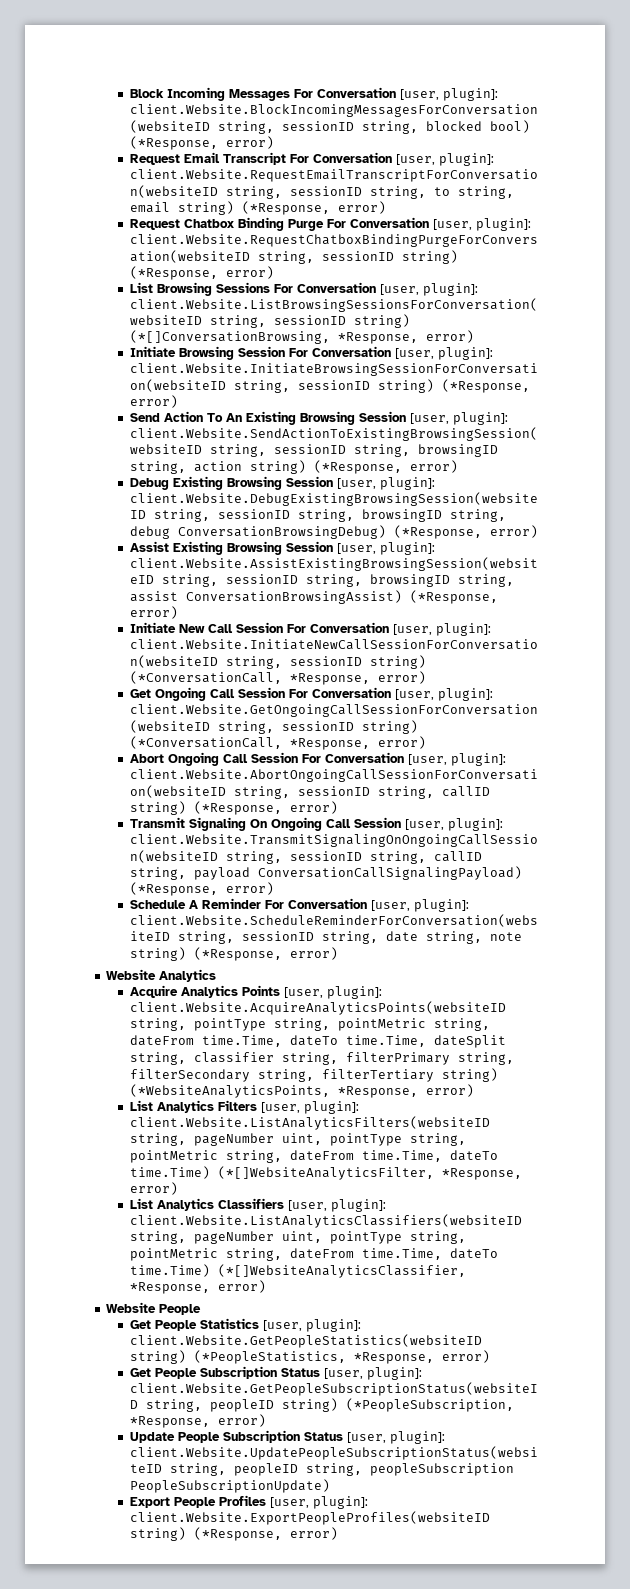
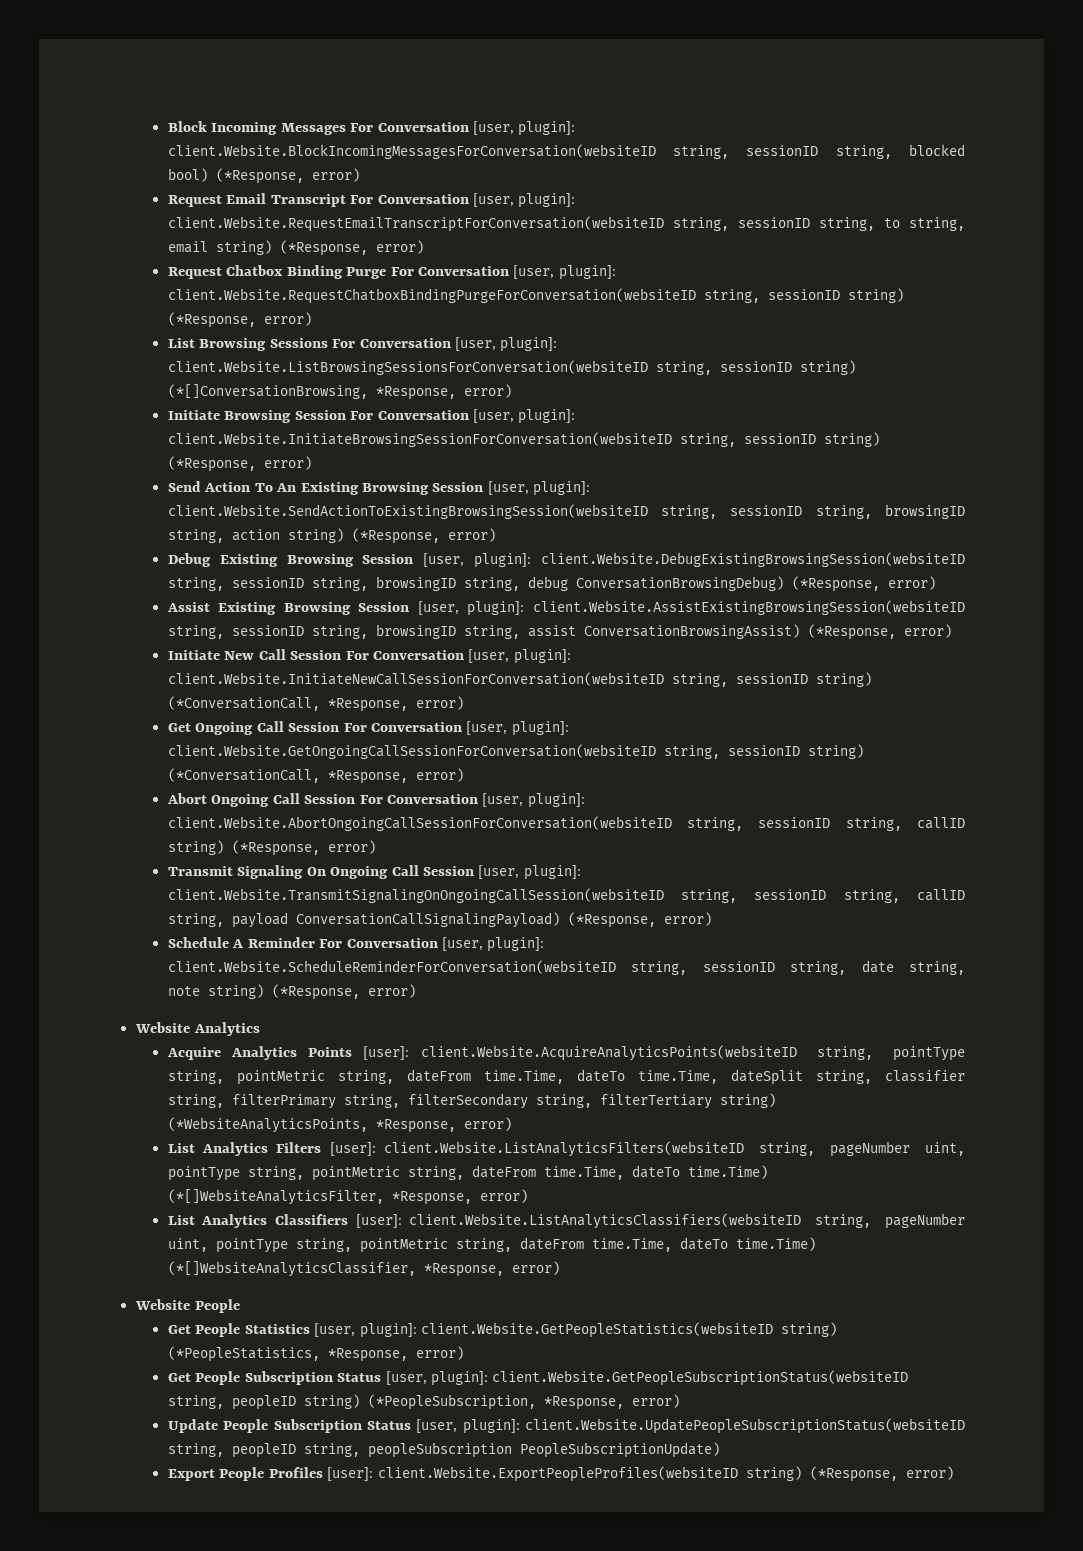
[283,986,382,999] [user, plugin]: -> [363,1046,410,1060] [user]:
[260,1101,359,1114] [user, plugin]: -> [329,1142,376,1156] [user]:
[287,1199,386,1212] [user, plugin]: -> [355,1214,402,1228] [user]:
[269,1496,368,1509] [user, plugin]: -> [327,1467,374,1481] [user]:

